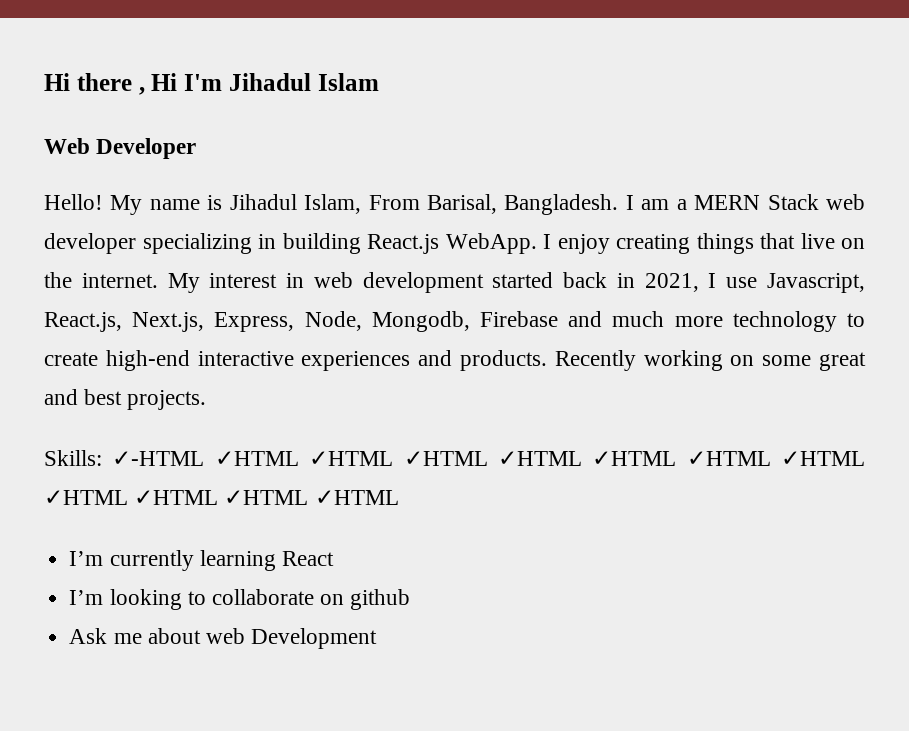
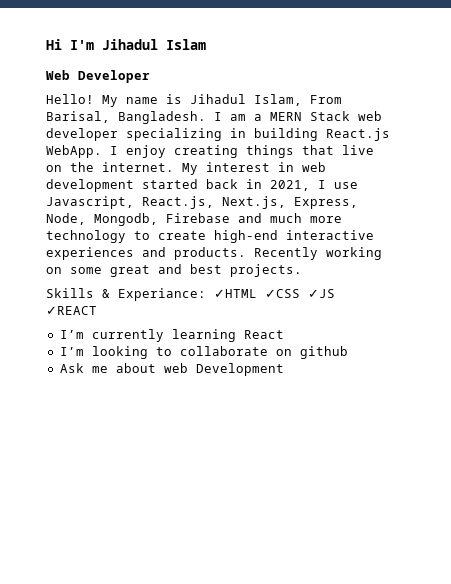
[44,73,178,95] Hi there , Hi -> [46,39,62,50] Hi
[44,450,865,466] [44,490,399,505] Skills: ✓-HTML ✓HTML ✓HTML ✓HTML ✓HTML ✓HTML ✓HTML ✓HTML ✓HTML ✓HTML ✓HTML ✓HTML -> [46,288,335,301] [46,306,97,315] Skills & Experiance: ✓HTML ✓CSS ✓JS ✓REACT

